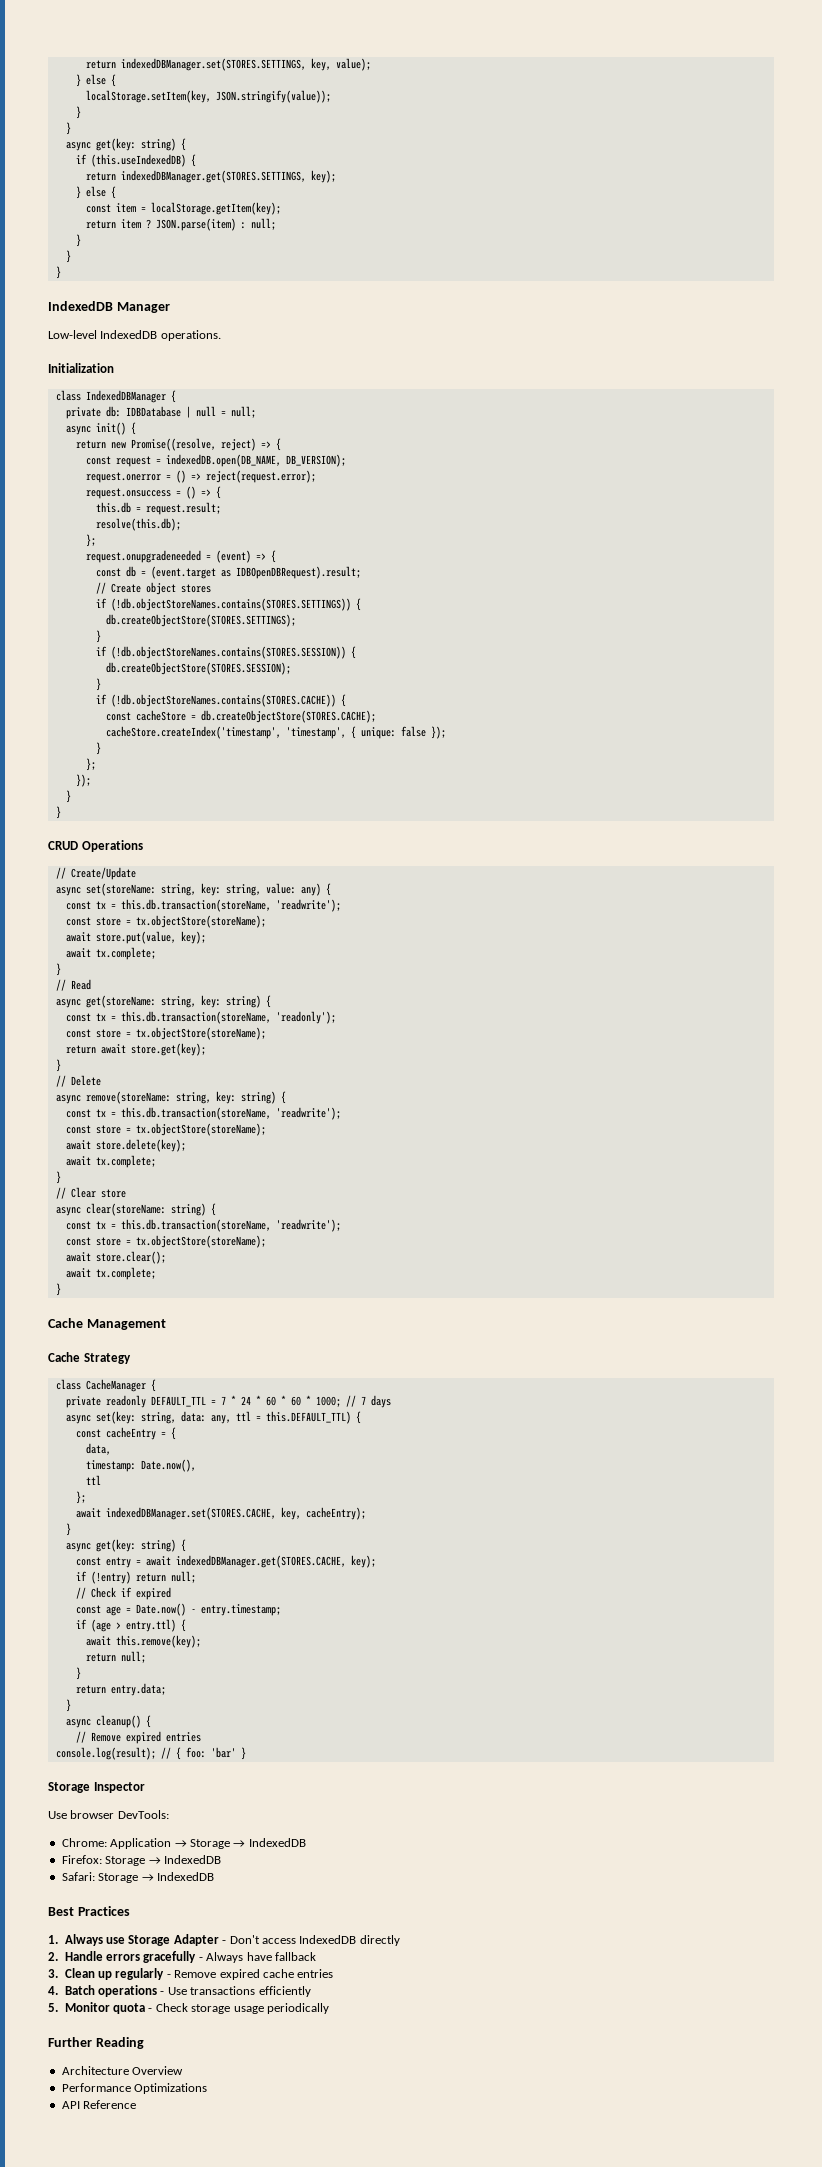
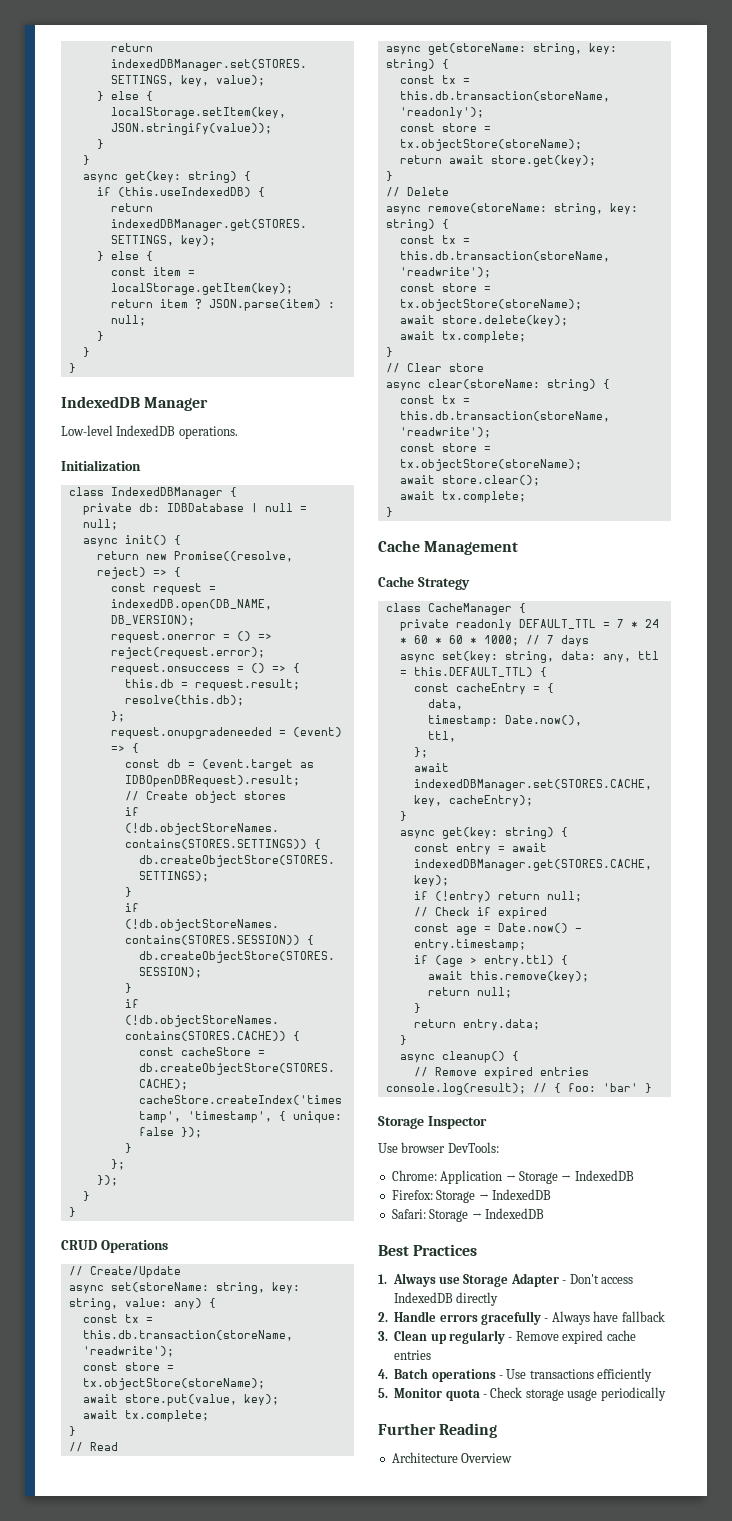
[85,1475,101,1485] ttl -> [427,731,456,742] ttl,
[61,2083,208,2094] [61,2100,137,2109] // Performance Optimizations // API Reference -> (513, 1458) none

